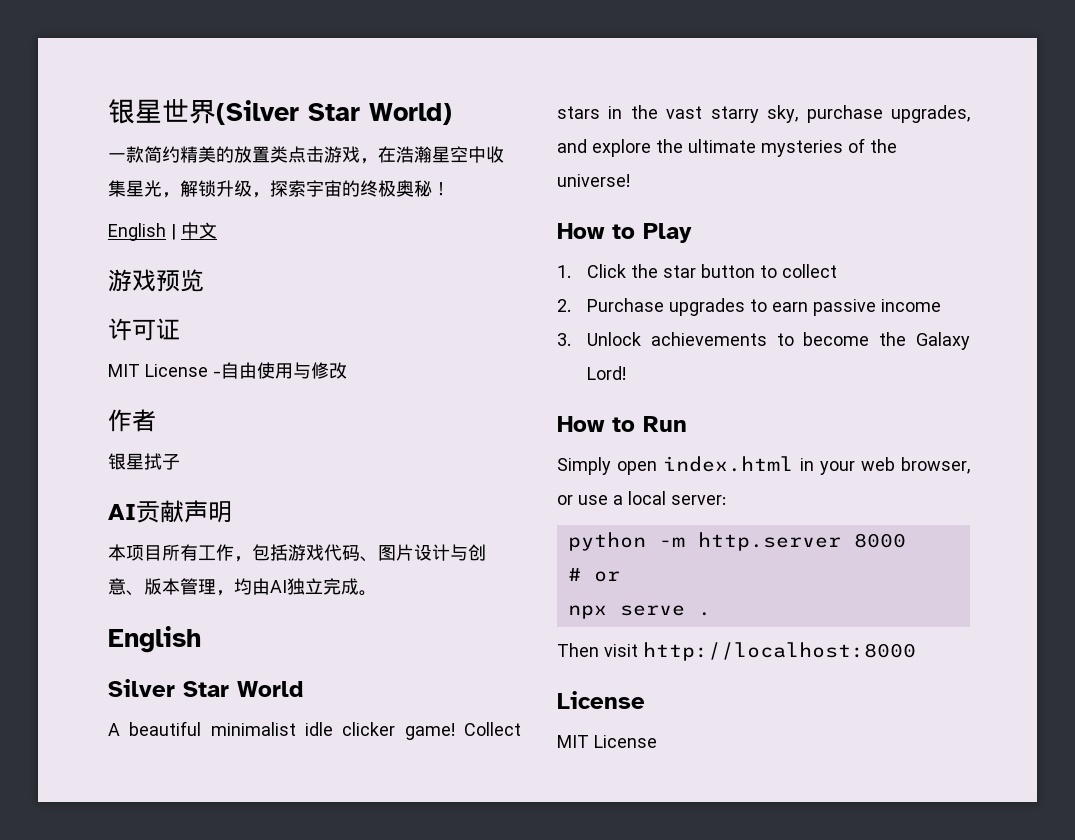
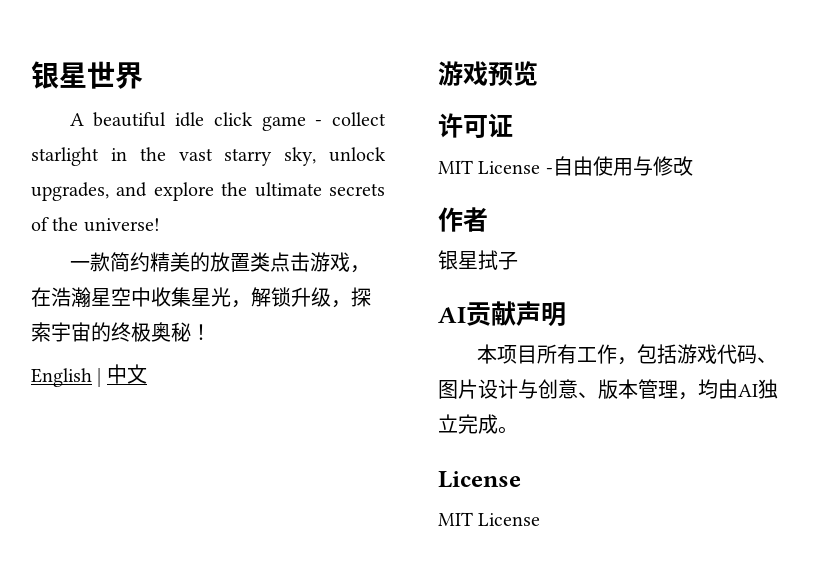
[216,100,452,125] (Silver Star World) -> [69,112,386,131] [31,147,387,166] [31,182,385,201] [31,217,160,232] // A beautiful idle click game - collect starlight in the vast starry sky, unlock upgrades, and explore the ultimate secrets of the universe!
[108,626,201,653] [108,679,303,697] [108,721,521,740] [557,105,970,123] [557,138,897,157] [557,174,630,187] [557,223,692,243] [557,264,837,278] [557,298,941,316] [557,332,970,350] [586,366,626,380] [557,416,687,432] [557,456,970,475] [557,491,726,505] [567,532,906,551] [567,568,620,582] [567,605,711,619] [557,642,916,661] // English // Silver Star World // A beautiful minimalist idle clicker game! Collect stars in the vast starry sky, purchase upgrades, and explore the ultimate mysteries of the universe! // How to Play // 1. Click the star button to collect // 2. Purchase upgrades to earn passive income // 3. Unlock achievements to become the Galaxy Lord! // How to Run // Simply open index.html in your web browser, or use a local server: // python -m http.server 8000 // # or // npx serve . // Then visit http://localhost:8000 -> (518, 430) none

